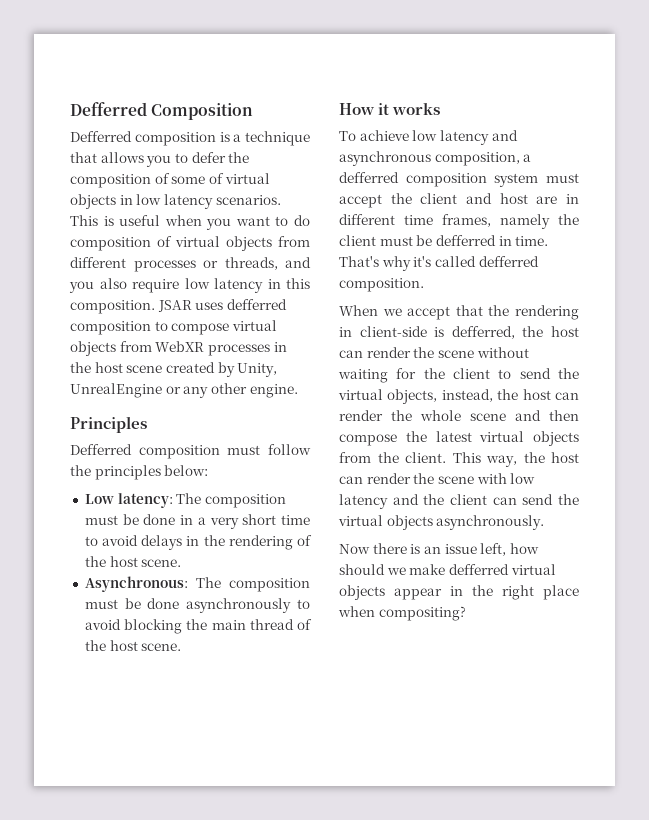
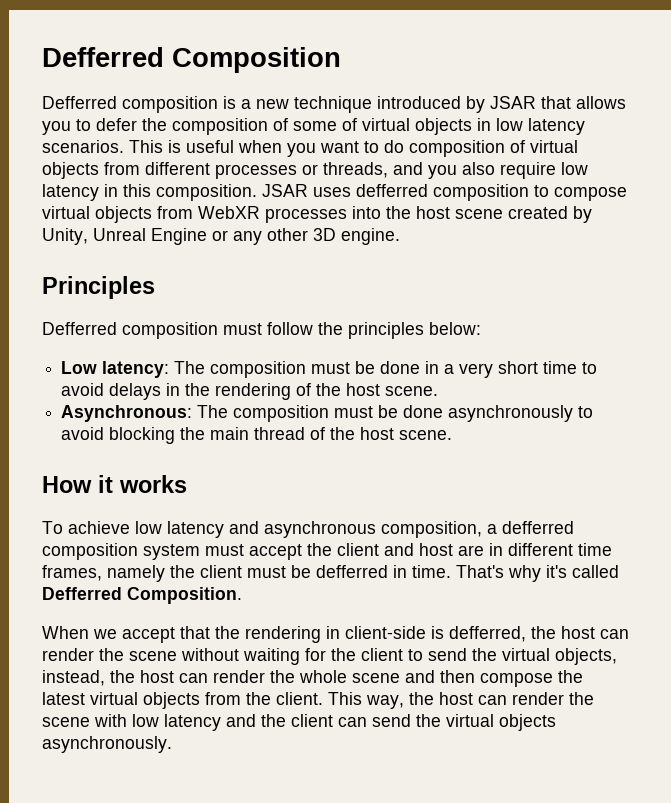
[245,131,310,146] technique -> [256,96,536,113] new technique introduced by JSAR
[273,342,287,352] in -> [352,206,381,219] into
[70,383,162,398] UnrealEngine -> [93,228,207,245] Unreal Engine
(247, 388) none -> [313,228,336,241] 3D
[478,256,539,267] [339,278,424,292] defferred composition. -> [42,587,242,604] Defferred Composition.
[339,543,539,556] [339,564,556,575] [339,585,579,600] [338,606,466,621] // Now there is an issue left, how should we make defferred virtual objects appear in the right place when compositing? -> (172, 744) none

